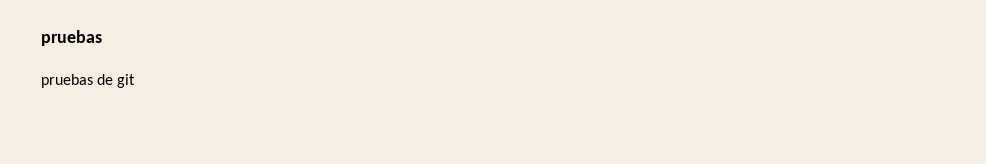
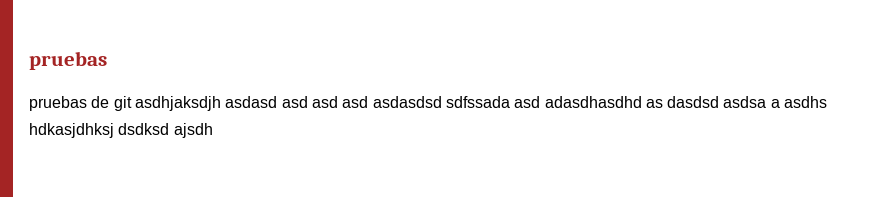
(136, 81) none -> [134,96,828,111] [29,123,213,138] asdhjaksdjh asdasd asd asd asd asdasdsd sdfssada asd adasdhasdhd as dasdsd asdsa a asdhs hdkasjdhksj dsdksd ajsdh

